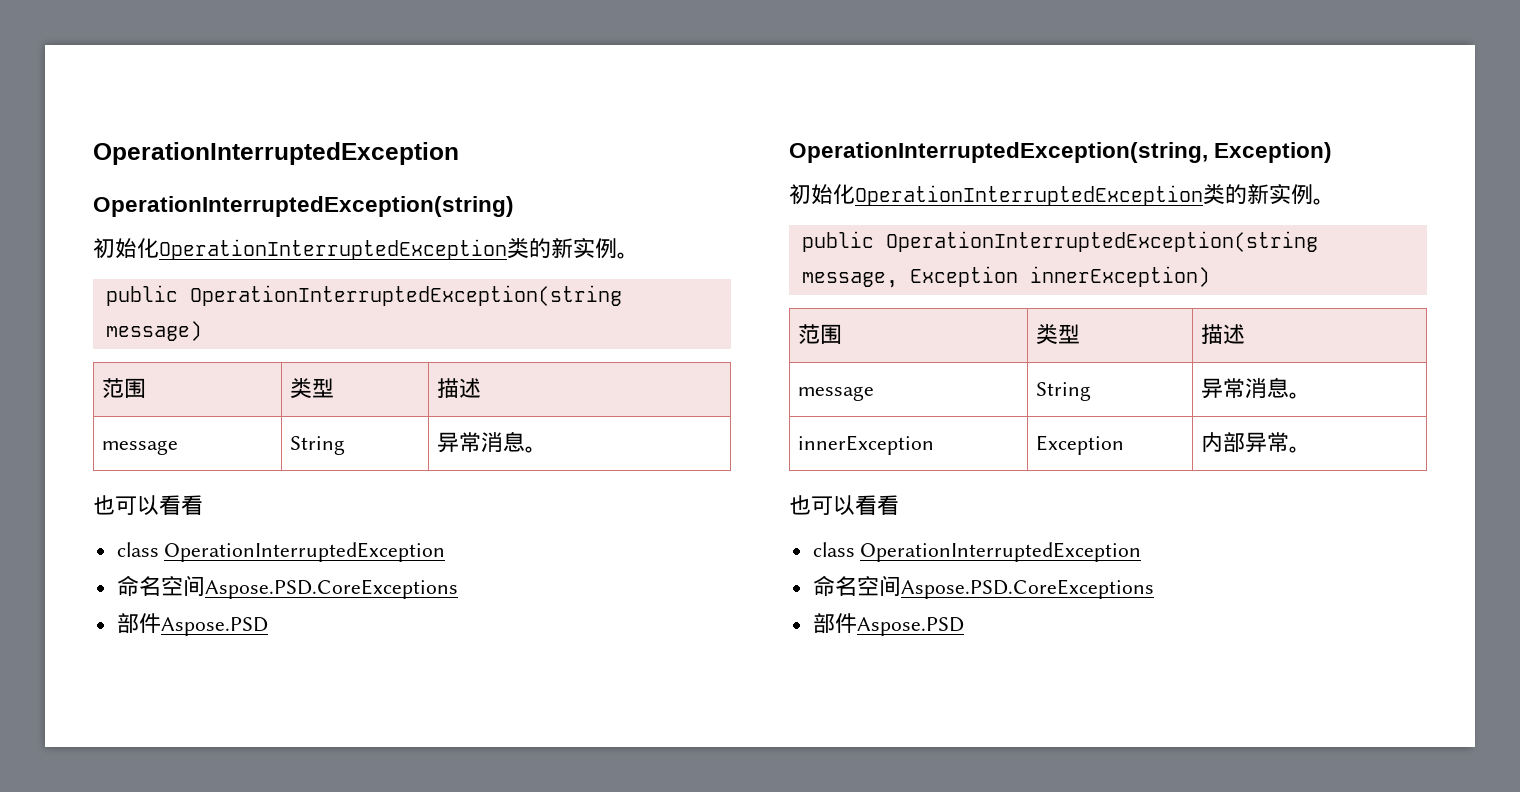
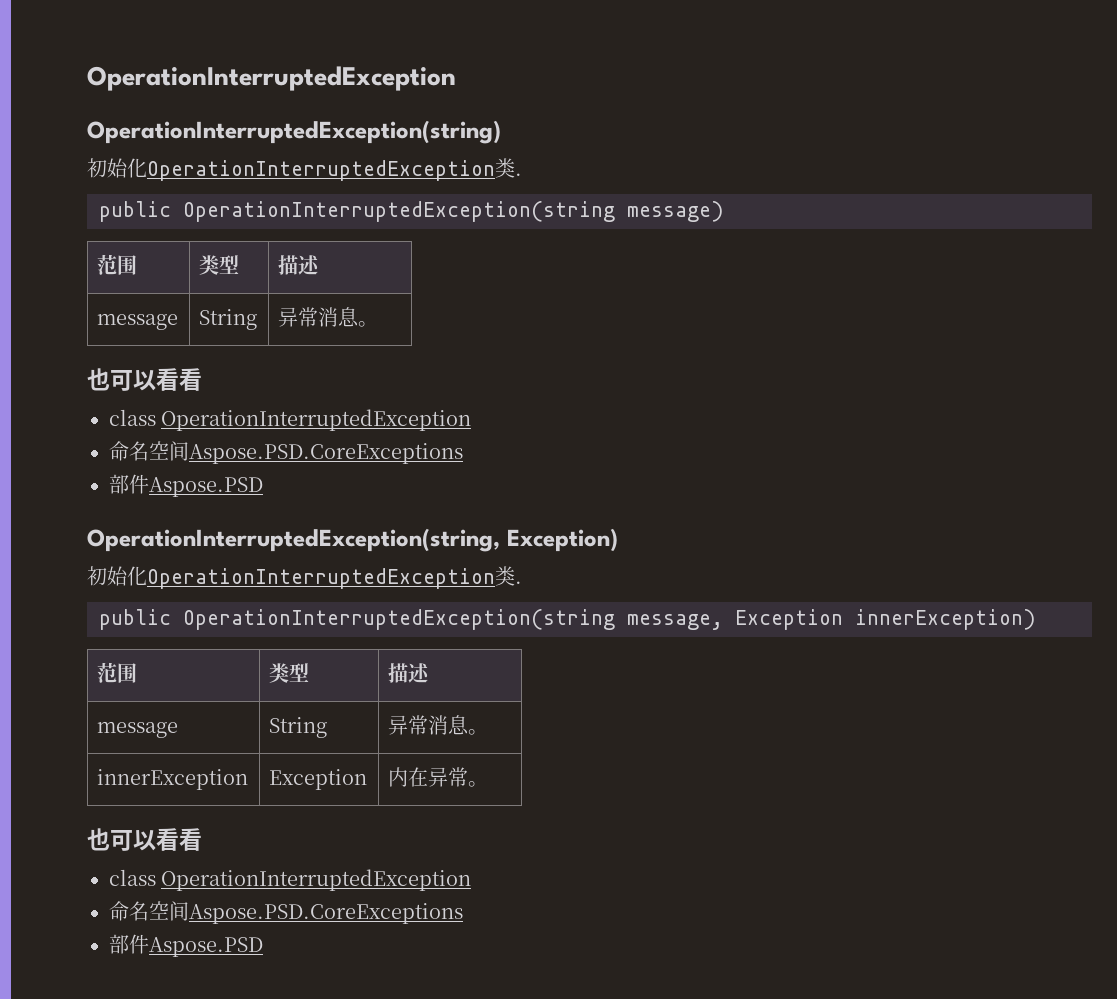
[529,238,639,259] 的新实例。 -> [515,173,522,176] .
[1225,184,1335,205] 的新实例。 -> [515,581,522,584] .
[1223,432,1246,452] 部 -> [408,767,429,787] 在

